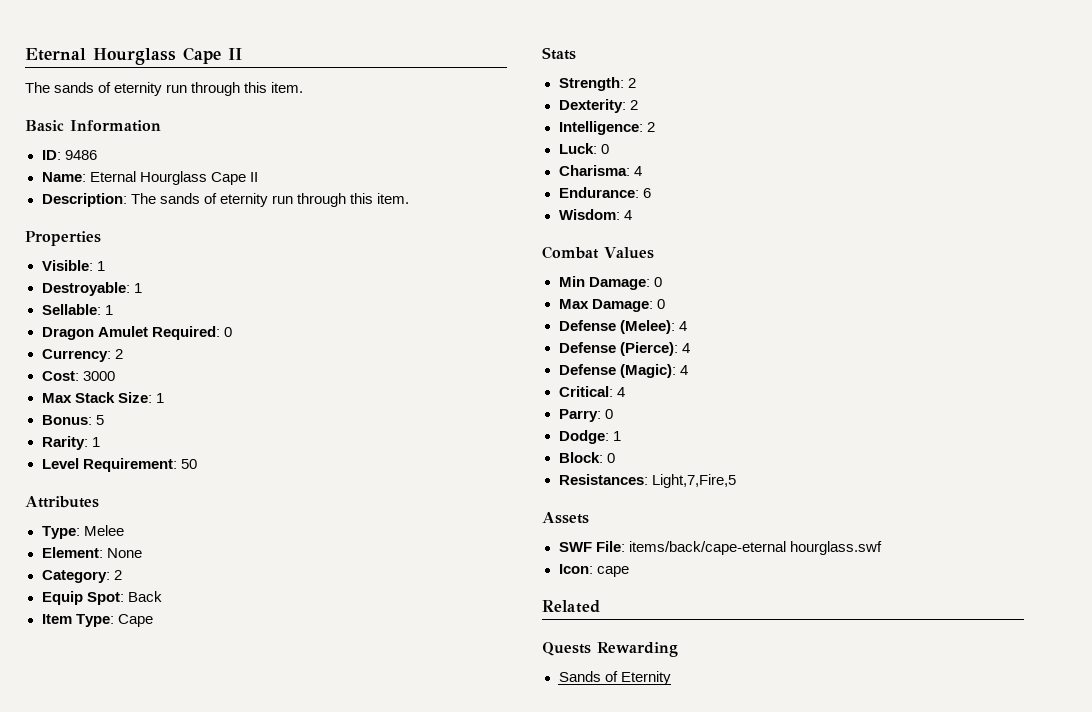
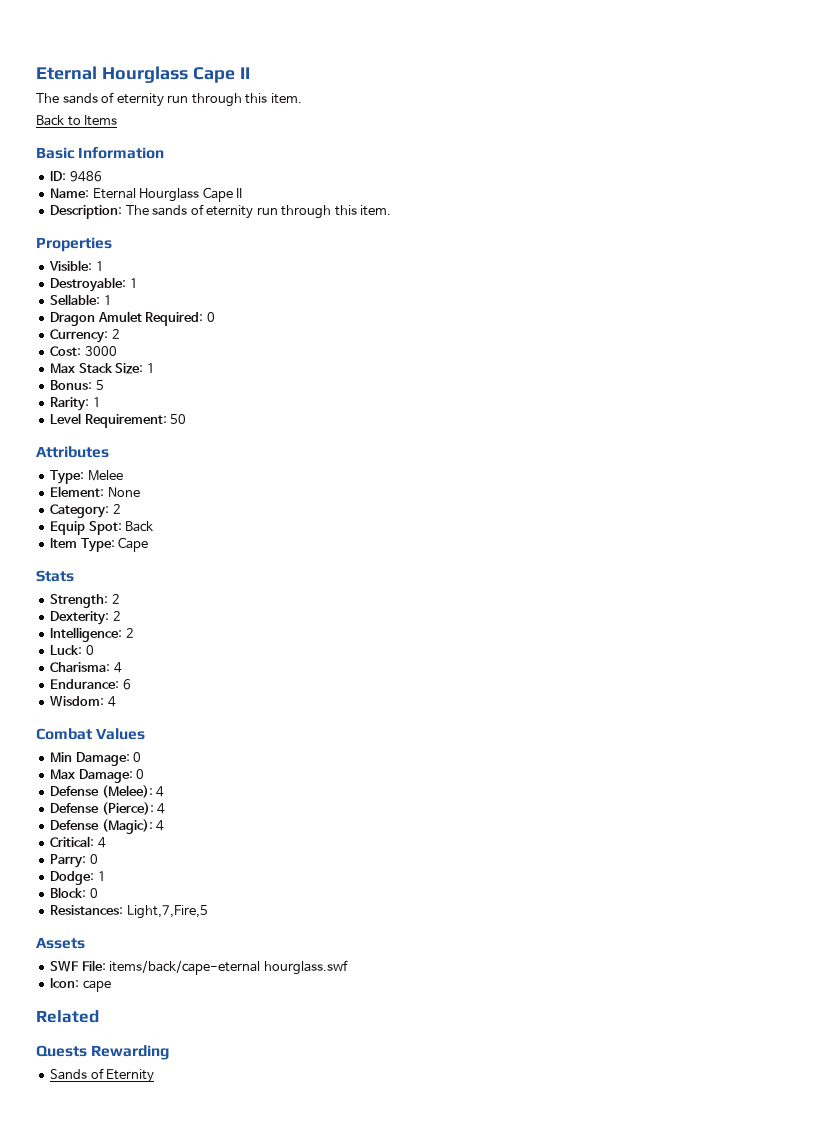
(304, 87) none -> [36,115,118,126] // Back to Items

